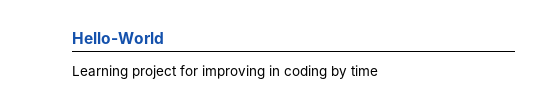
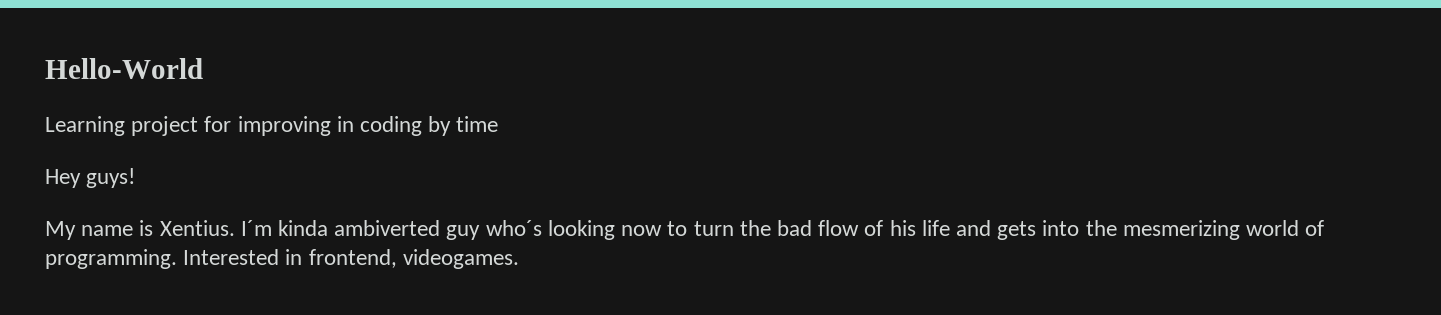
(378, 70) none -> [45,168,136,188] [45,220,1325,240] [45,249,519,269] // Hey guys! // My name is Xentius. I´m kinda ambiverted guy who´s looking now to turn the bad flow of his life and gets into the mesmerizing world of programming. Interested in frontend, videogames.

